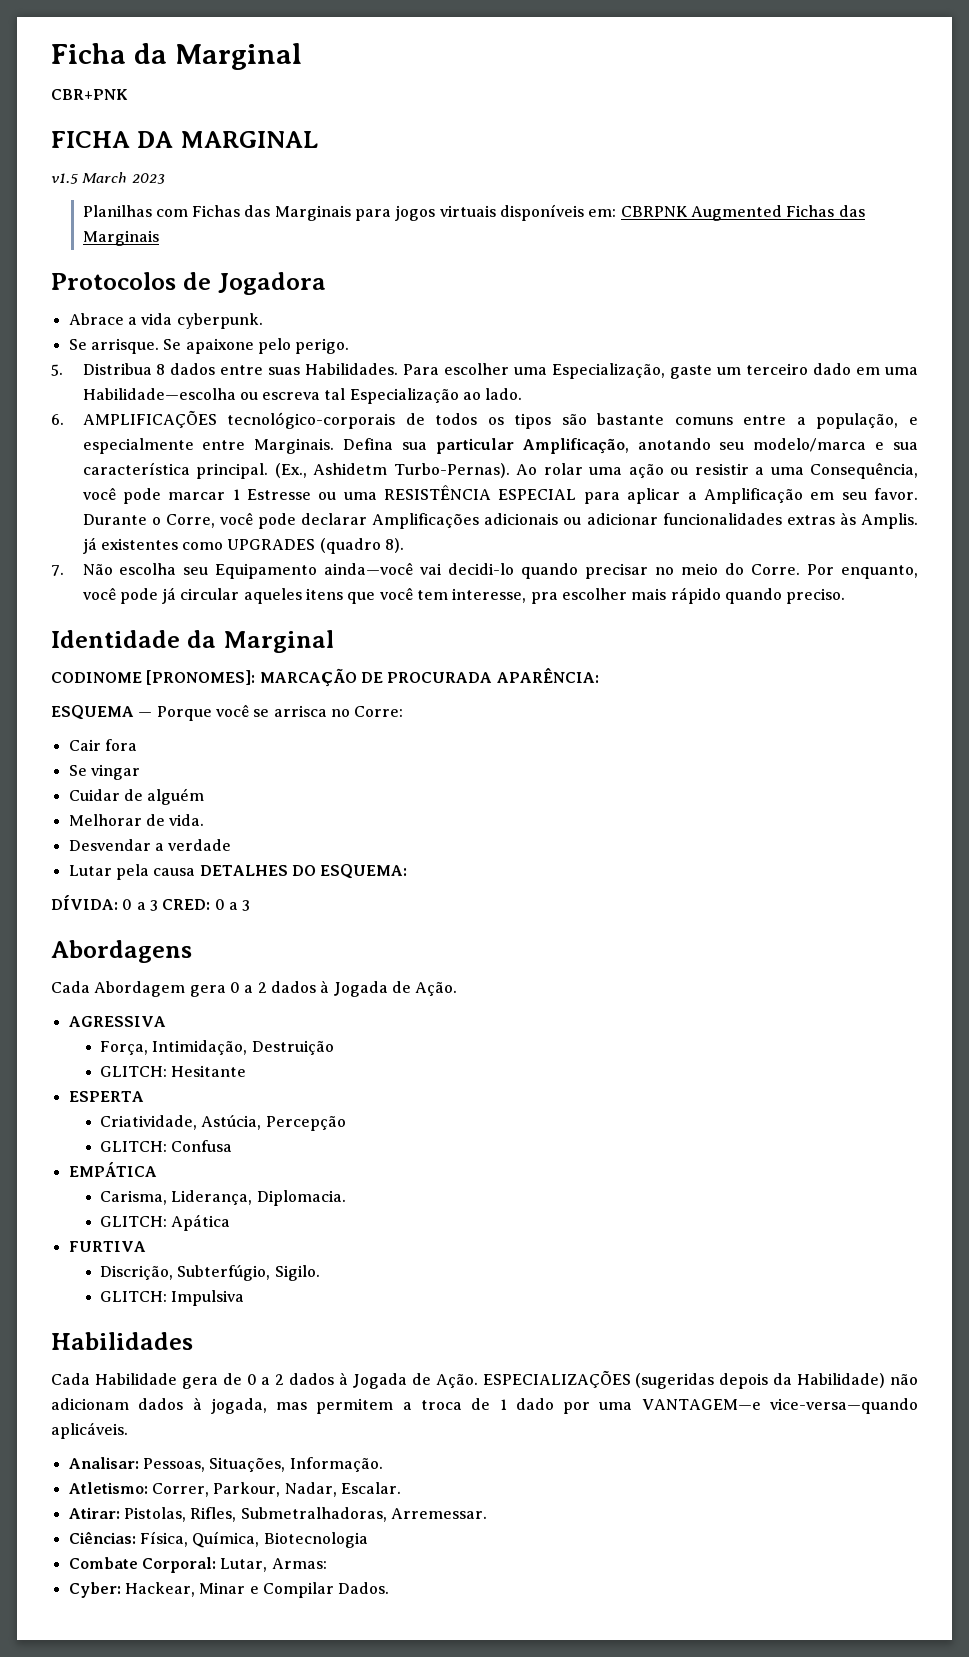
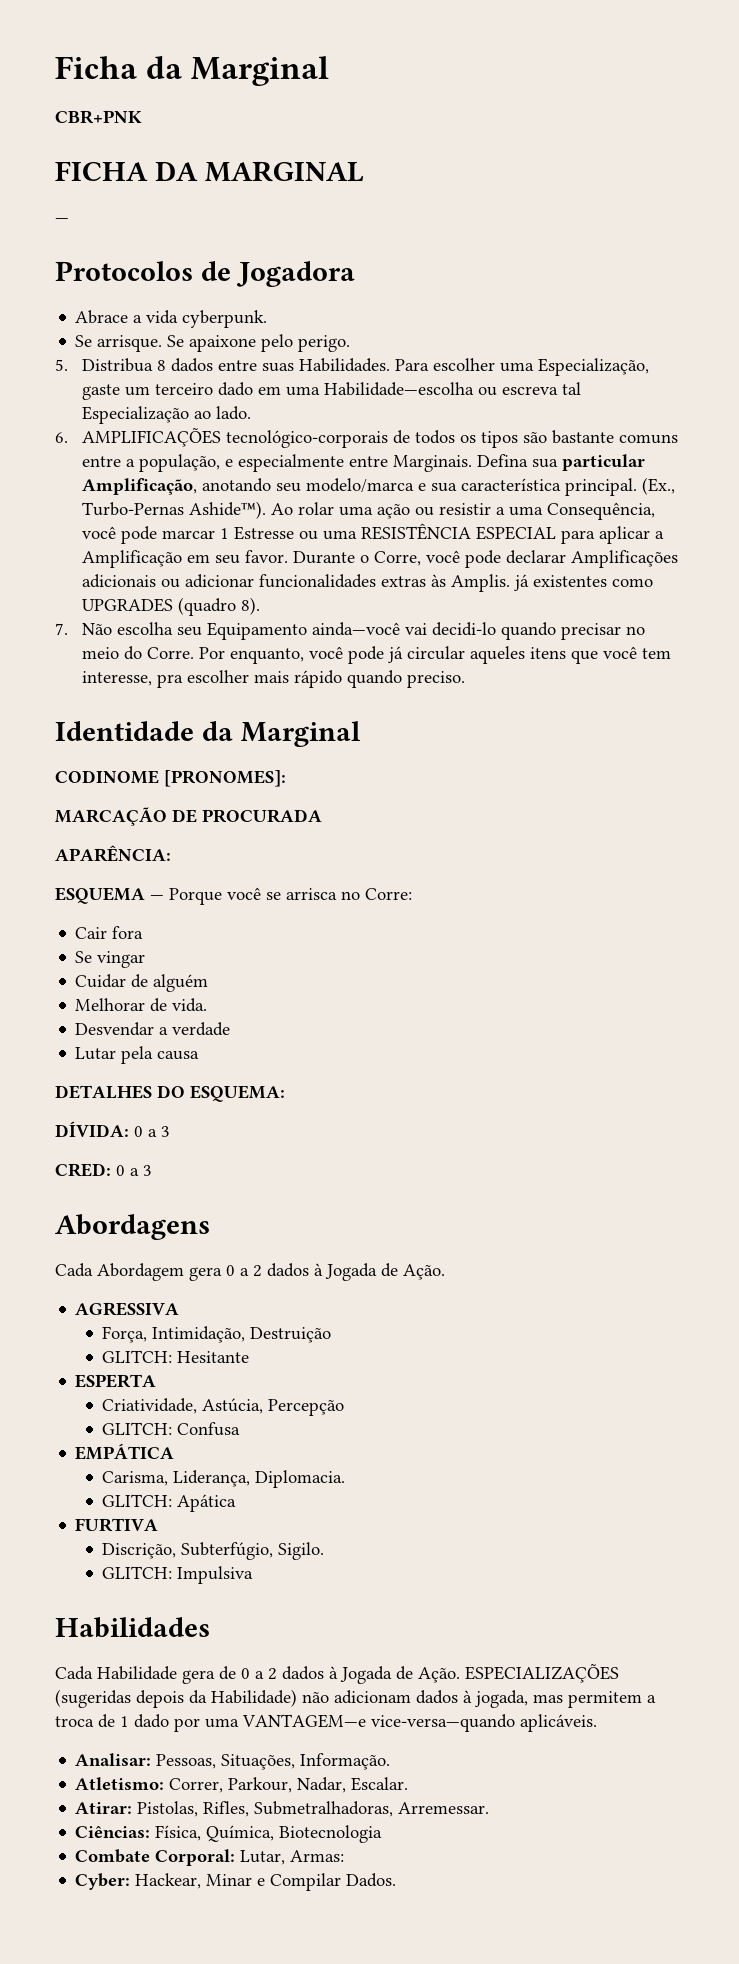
[51,172,165,184] [82,204,865,221] [82,230,159,246] v1.5 March 2023 // Planilhas com Fichas das Marginais para jogos virtuais disponíveis em: CBRPNK Augmented Fichas das Marginais -> [55,218,69,223] —
[313,463,510,478] Ashidetm Turbo-Pernas). -> [81,501,266,519] Turbo-Pernas Ashide™).
(256, 677) none -> (286, 778) //
(493, 677) none -> (322, 816) //
(196, 872) none -> (200, 1055) //
(158, 905) none -> (170, 1131) //

